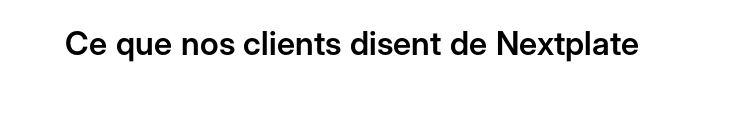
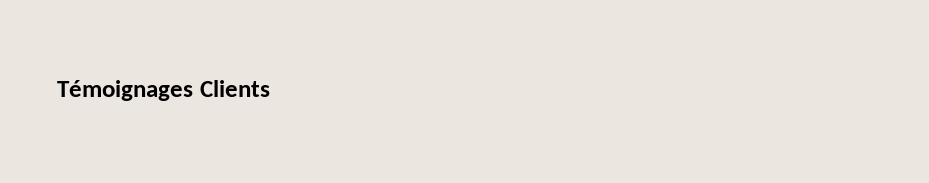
[65,31,639,62] Ce que nos clients disent de Nextplate -> [57,80,270,101] Témoignages Clients

